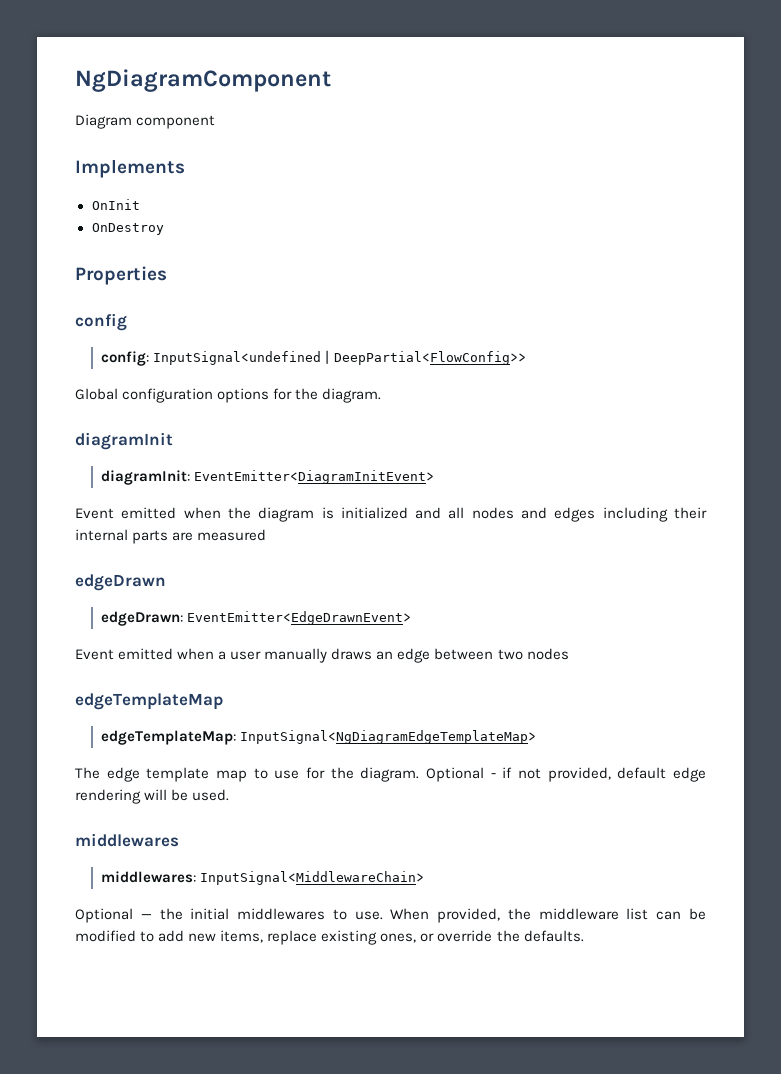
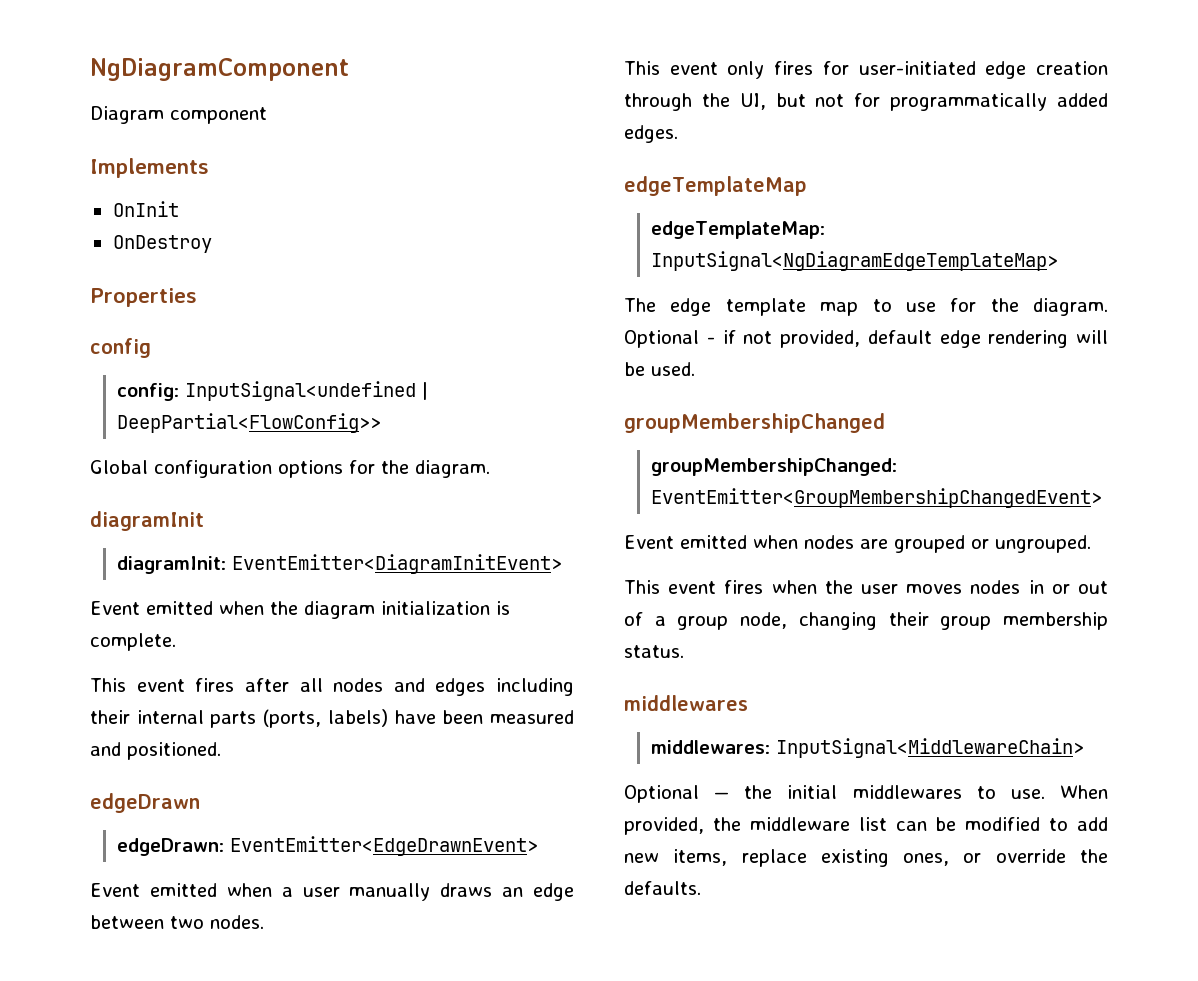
[321,507,442,519] is initialized and -> [381,601,510,615] [90,633,176,651] [90,678,289,692] initialization is complete. // This event fires after
[172,532,194,541] are -> [263,709,484,728] (ports, labels) have been
(267, 535) none -> [90,742,221,760] and positioned.
[526,648,569,660] nodes -> [210,915,264,929] [624,61,1108,79] [624,93,1108,111] [624,125,678,143] nodes. // This event only fires for user-initiated edge creation through the UI, but not for programmatically added edges.
(230, 795) none -> [624,413,885,433] [651,458,898,476] [651,488,1103,508] [624,535,1091,553] [624,580,1108,594] [624,612,1108,630] [624,645,684,658] // groupMembershipChanged // groupMembershipChanged: EventEmitter<GroupMembershipChangedEvent> // Event emitted when nodes are grouped or ungrouped. // This event fires when the user moves nodes in or out of a group node, changing their group membership status.

